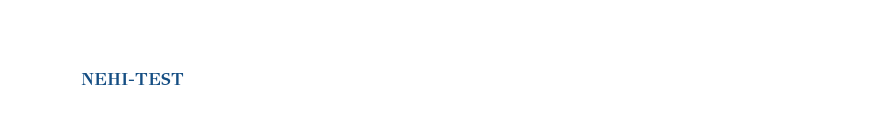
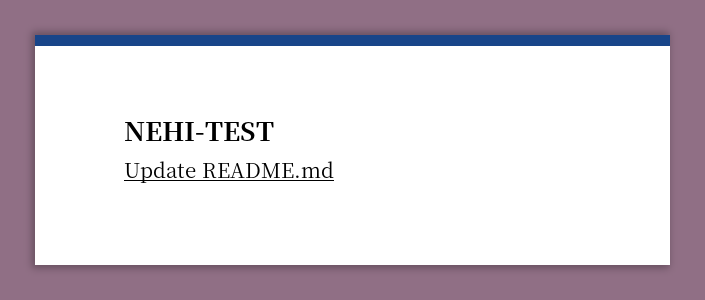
(184, 78) none -> [124,161,334,183] // Update README.md

